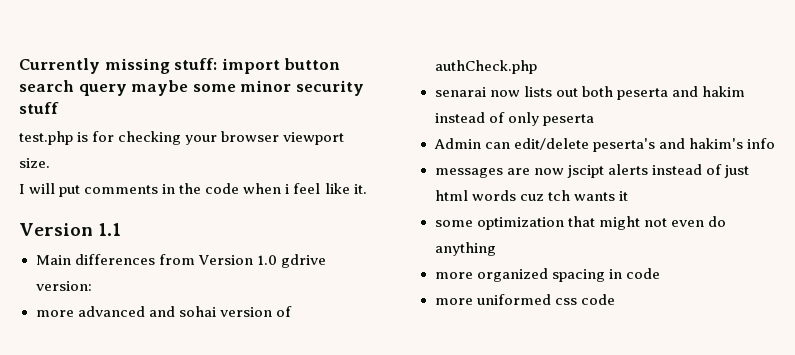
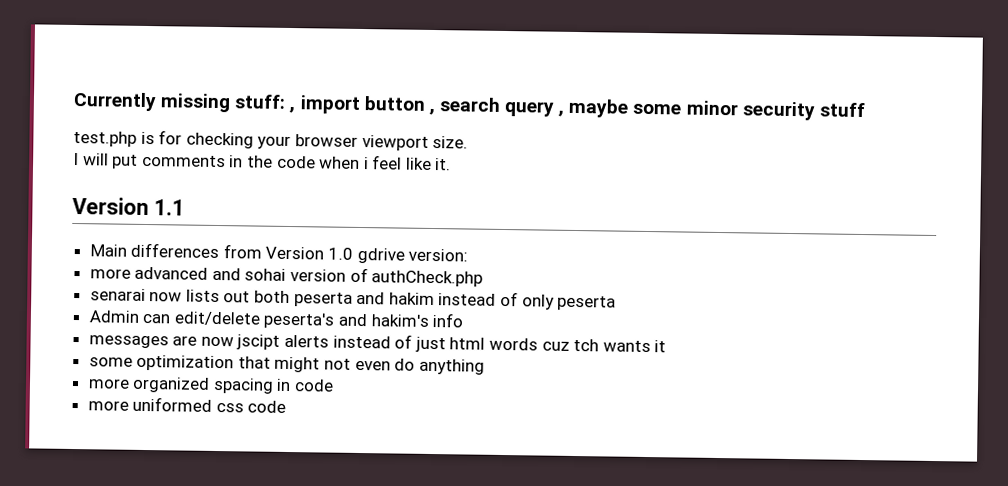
(218, 64) none -> [289,106,296,114] ,
(341, 64) none -> [428,108,435,116] ,
(127, 90) none -> [558,110,565,117] ,

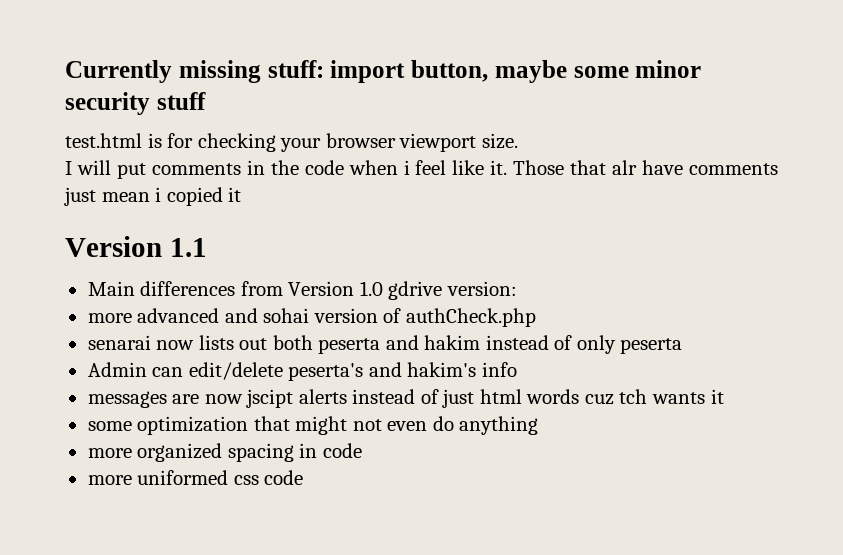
[289,95,565,117] , import button , search query , -> [330,60,488,83] import button,
[73,130,137,147] test.php -> [65,133,142,148] test.html
(452, 164) none -> [513,160,778,175] [64,187,242,206] Those that alr have comments just mean i copied it

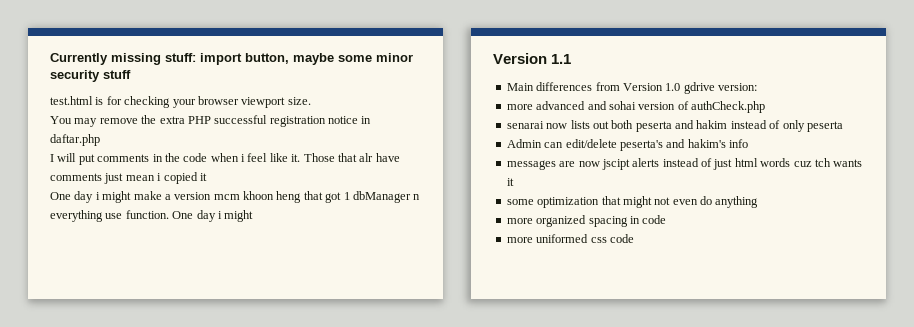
(518, 141) none -> [50,115,372,127] [50,134,100,146] // You may remove the extra PHP successful registration notice in daftar.php
(242, 194) none -> [50,191,421,203] [50,210,254,222] // One day i might make a version mcm khoon heng that got 1 dbManager n everything use function. One day i might

